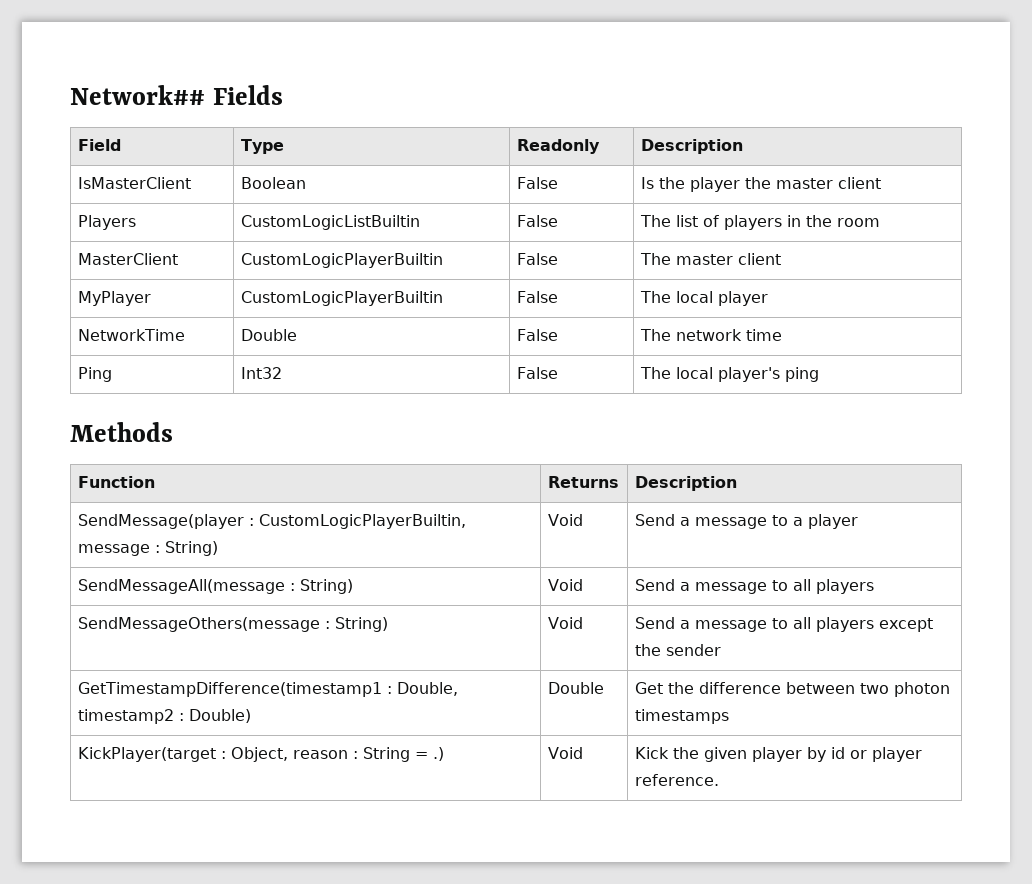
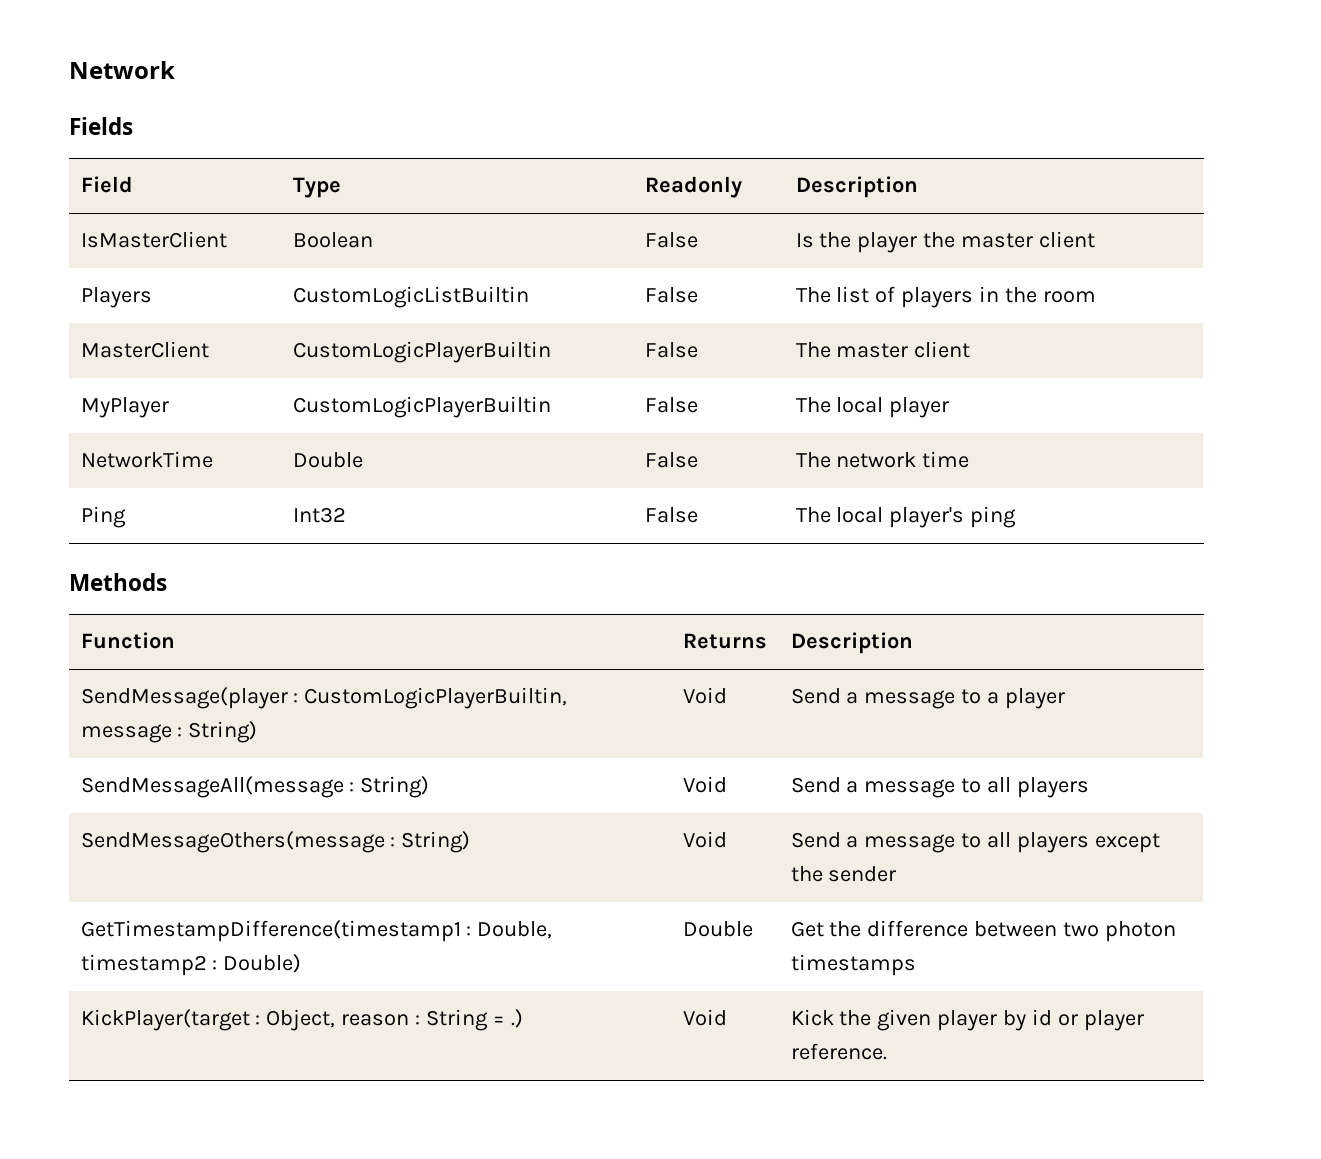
[70,85,205,105] Network## -> [69,61,175,79] Network //

